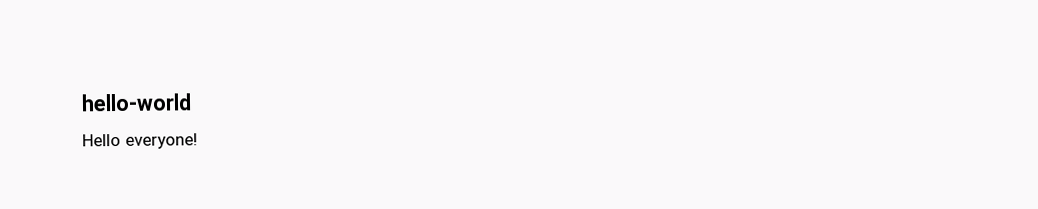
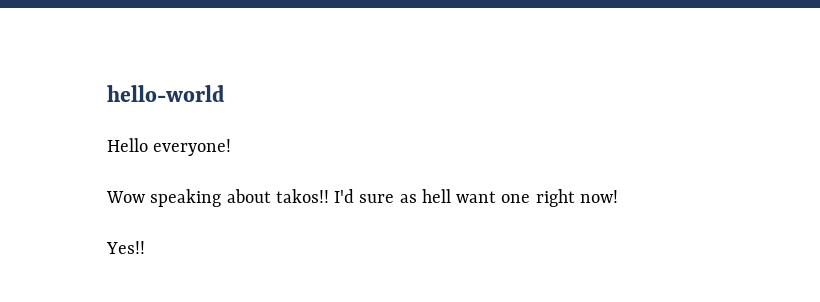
(198, 141) none -> [106,189,618,207] [106,241,145,254] // Wow speaking about takos!! I'd sure as hell want one right now! // Yes!!

